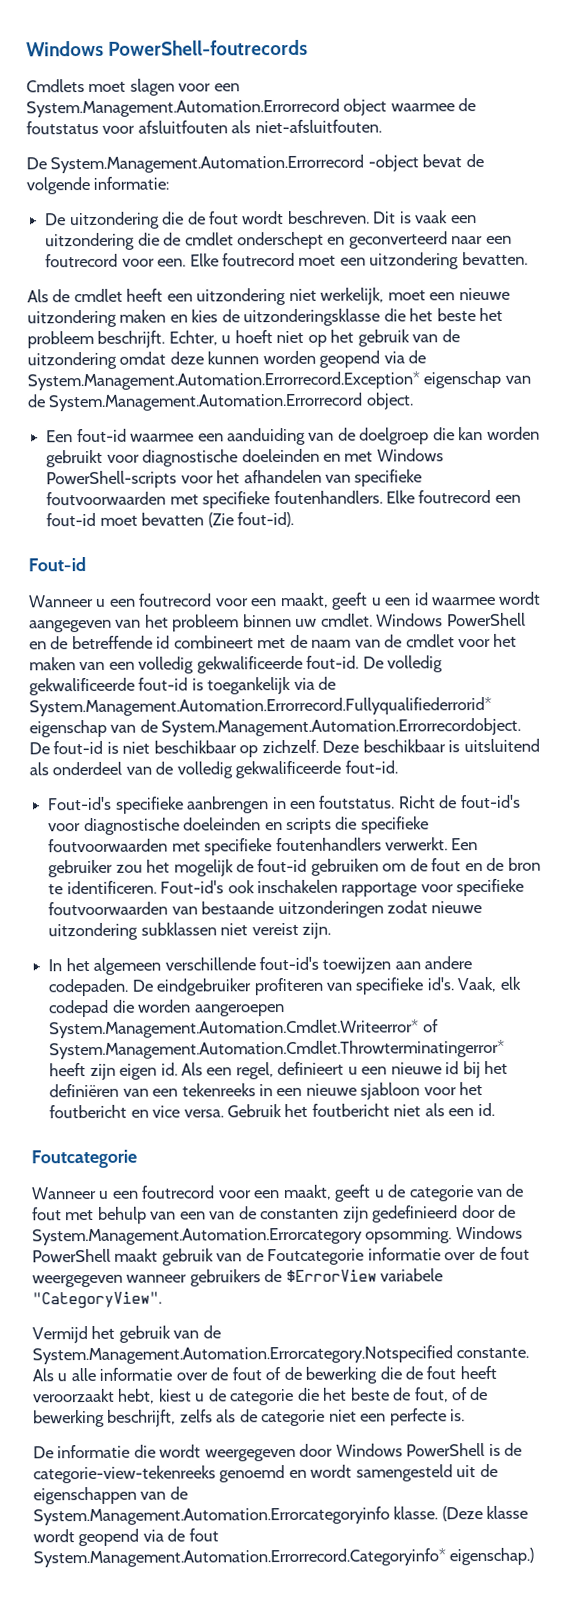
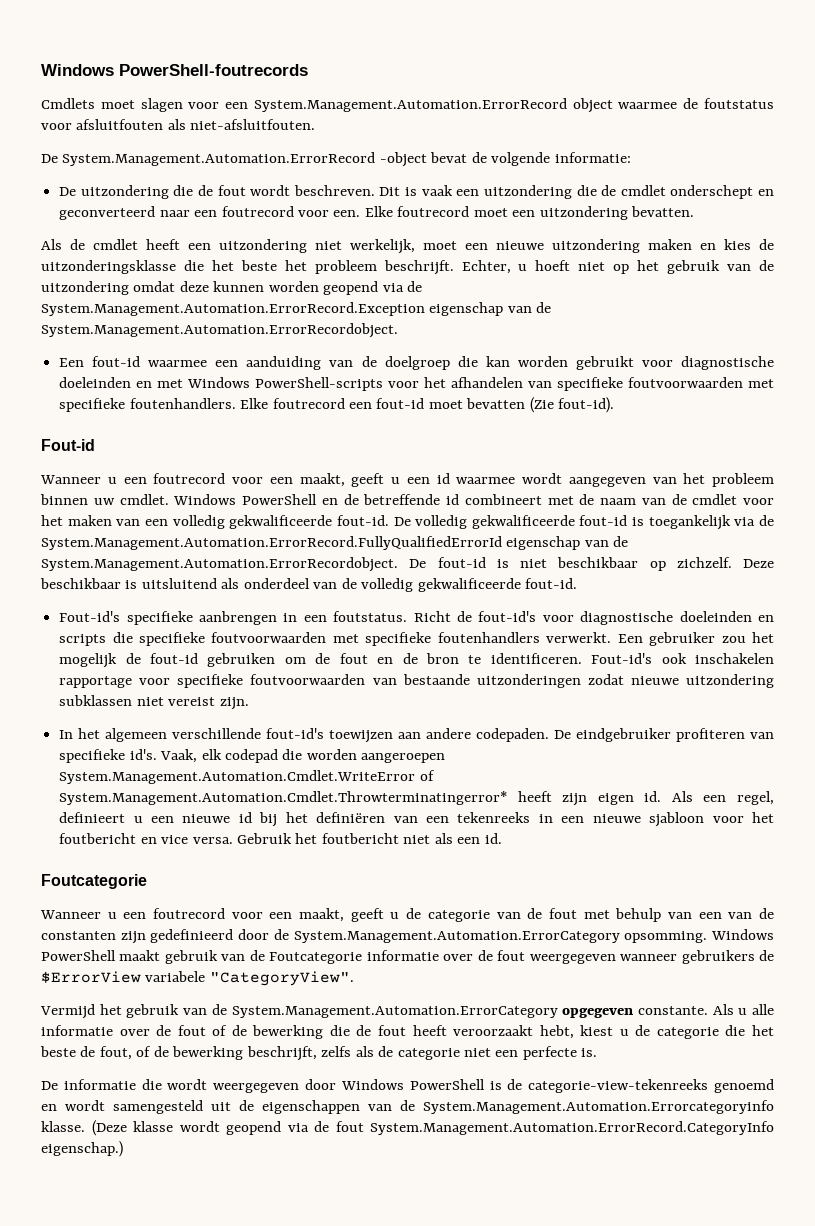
[26,98,340,118] System.Management.Automation.Errorrecord -> [253,98,567,112] System.Management.Automation.ErrorRecord
[50,154,365,174] System.Management.Automation.Errorrecord -> [62,152,376,166] System.Management.Automation.ErrorRecord
[27,370,531,391] [27,392,414,412] System.Management.Automation.Errorrecord.Exception* eigenschap van de System.Management.Automation.Errorrecord object. -> [41,302,552,316] [41,323,398,338] System.Management.Automation.ErrorRecord.Exception eigenschap van de System.Management.Automation.ErrorRecordobject.
[29,696,492,717] [29,717,522,738] System.Management.Automation.Errorrecord.Fullyqualifiederrorid* eigenschap van de System.Management.Automation.Errorrecordobject. -> [41,536,629,550] [41,557,398,572] System.Management.Automation.ErrorRecord.FullyQualifiedErrorId eigenschap van de System.Management.Automation.ErrorRecordobject.
[49,1019,420,1039] System.Management.Automation.Cmdlet.Writeerror* -> [59,770,416,784] System.Management.Automation.Cmdlet.WriteError
[32,1227,363,1246] System.Management.Automation.Errorcategory -> [293,931,620,943] System.Management.Automation.ErrorCategory
[32,1345,453,1365] System.Management.Automation.Errorcategory.Notspecified -> [231,1006,634,1018] System.Management.Automation.ErrorCategory opgegeven
[33,1548,446,1568] System.Management.Automation.Errorrecord.Categoryinfo* -> [370,1121,774,1135] System.Management.Automation.ErrorRecord.CategoryInfo

